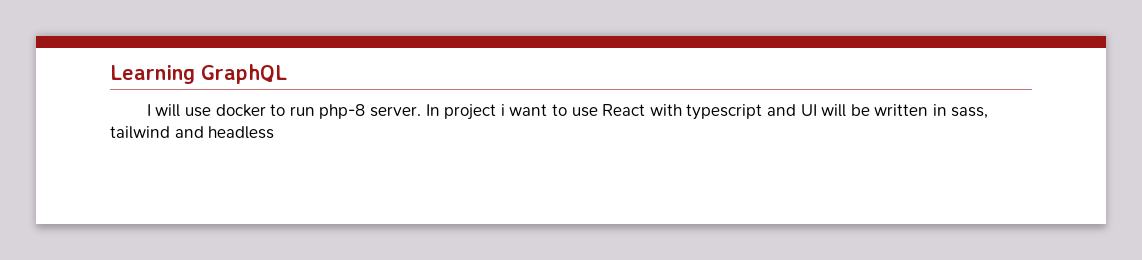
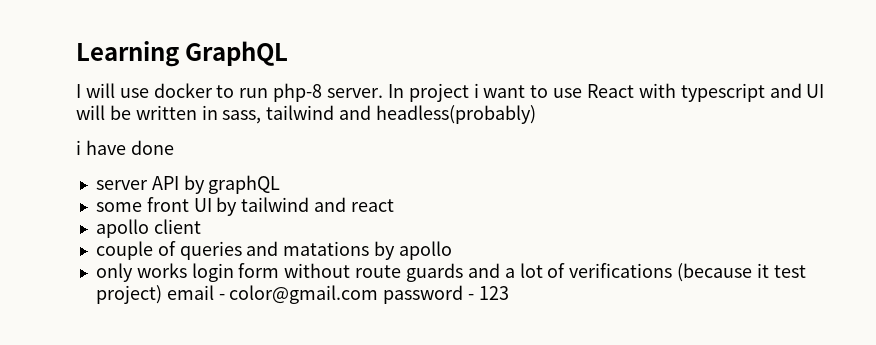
[208,126,275,139] headless -> [376,105,537,124] [76,140,174,155] [95,175,281,194] [95,197,394,216] [95,219,201,238] [95,241,452,260] [95,263,806,282] [95,285,509,304] headless(probably) // i have done // server API by graphQL // some front UI by tailwind and react // apollo client // couple of queries and matations by apollo // only works login form without route guards and a lot of verifications (because it test project) email - color@gmail.com password - 123

